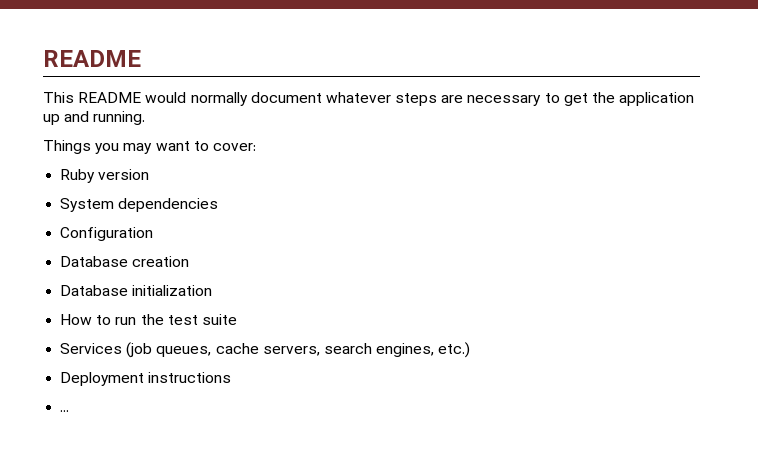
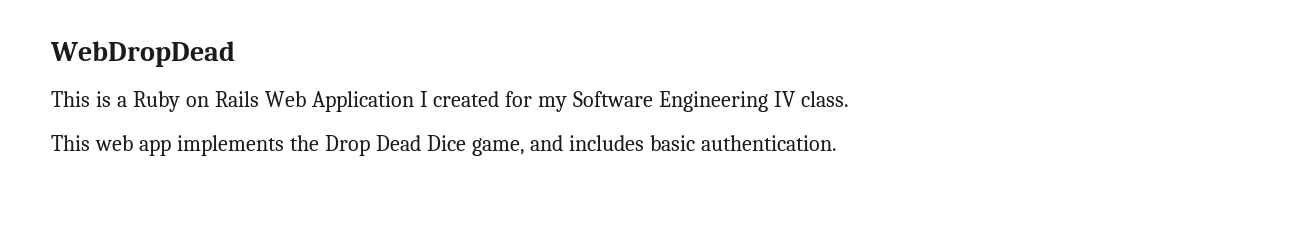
[43,50,141,67] [43,92,695,106] [43,111,146,125] [43,140,256,154] [60,169,150,183] [60,198,219,212] [60,227,154,241] [60,256,190,267] [60,285,213,296] [60,314,237,325] [60,342,471,358] [60,372,232,386] [60,410,70,412] README // This README would normally document whatever steps are necessary to get the application up and running. // Things you may want to cover: // Ruby version // System dependencies // Configuration // Database creation // Database initialization // How to run the test suite // Services (job queues, cache servers, search engines, etc.) // Deployment instructions // ... -> [50,41,235,67] [51,91,850,112] [51,135,838,156] WebDropDead // This is a Ruby on Rails Web Application I created for my Software Engineering IV class. // This web app implements the Drop Dead Dice game, and includes basic authentication.

